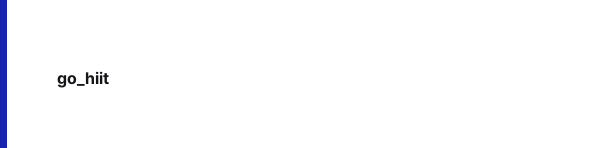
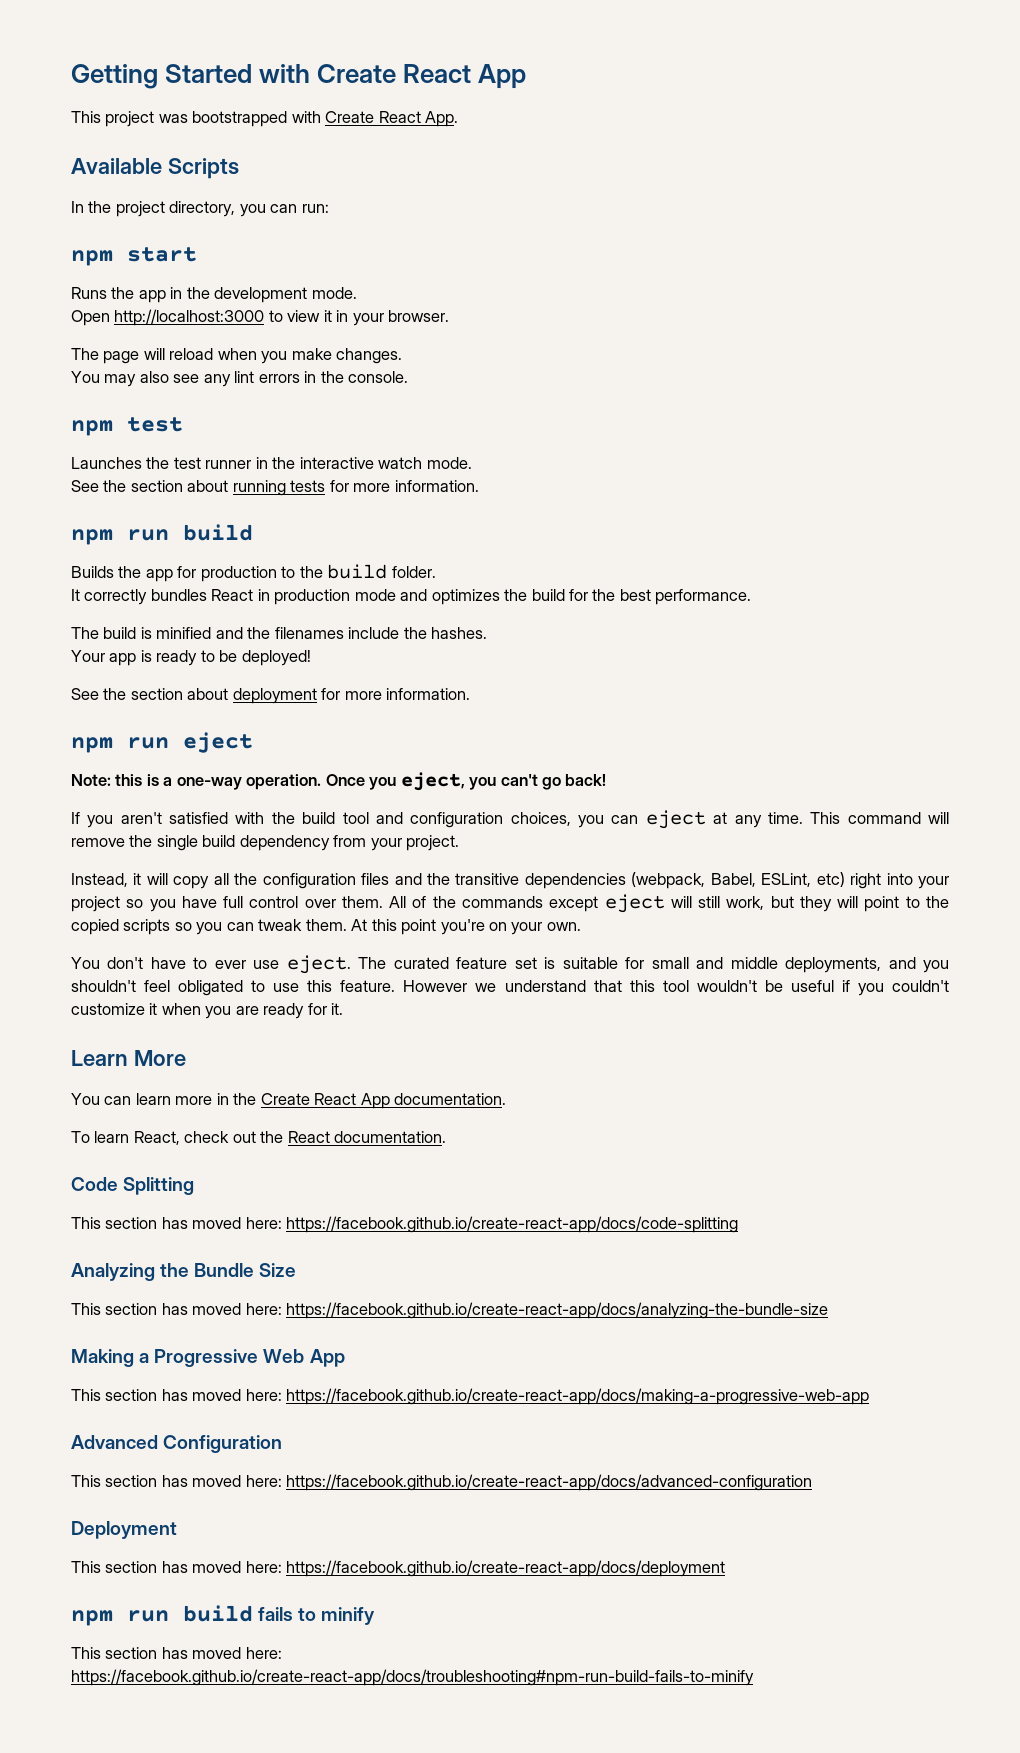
[57,71,109,88] go_hiit -> [71,64,527,89] [71,111,459,127] [71,158,239,179] [71,201,329,217] [71,247,197,266] [71,287,357,303] [71,309,450,326] [71,348,403,364] [71,371,409,387] [71,417,183,436] [71,457,472,469] [71,480,479,496] [71,524,253,545] [71,564,436,582] [71,589,752,605] [71,627,488,639] [71,650,311,666] [71,688,471,704] [71,732,253,753] [71,772,607,791] [71,810,949,829] [71,835,460,851] [71,872,950,889] [71,894,949,913] [71,919,581,935] [71,955,950,974] [71,980,949,996] [71,1003,344,1019] [71,1050,186,1066] [71,1093,507,1109] [71,1131,447,1145] [71,1177,195,1195] [71,1216,739,1233] [71,1263,297,1281] [71,1302,829,1319] [71,1349,345,1367] [71,1388,870,1405] [71,1435,283,1453] [71,1474,813,1491] [71,1521,177,1539] [71,1560,726,1577] [71,1605,376,1626] [71,1647,282,1659] [71,1669,754,1686] Getting Started with Create React App // This project was bootstrapped with Create React App. // Available Scripts // In the project directory, you can run: // npm start // Runs the app in the development mode. // Open http://localhost:3000 to view it in your browser. // The page will reload when you make changes. // You may also see any lint errors in the console. // npm test // Launches the test runner in the interactive watch mode. // See the section about running tests for more information. // npm run build // Builds the app for production to the build folder. // It correctly bundles React in production mode and optimizes the build for the best performance. // The build is minified and the filenames include the hashes. // Your app is ready to be deployed! // See the section about deployment for more information. // npm run eject // Note: this is a one-way operation. Once you eject, you can't go back! // If you aren't satisfied with the build tool and configuration choices, you can eject at any time. This command will remove the single build dependency from your project. // Instead, it will copy all the configuration files and the transitive dependencies (webpack, Babel, ESLint, etc) right into your project so you have full control over them. All of the commands except eject will still work, but they will point to the copied scripts so you can tweak them. At this point you're on your own. // You don't have to ever use eject. The curated feature set is suitable for small and middle deployments, and you shouldn't feel obligated to use this feature. However we understand that this tool wouldn't be useful if you couldn't customize it when you are ready for it. // Learn More // You can learn more in the Create React App documentation. // To learn React, check out the React documentation. // Code Splitting // This section has moved here: https://facebook.github.io/create-react-app/docs/code-splitting // Analyzing the Bundle Size // This section has moved here: https://facebook.github.io/create-react-app/docs/analyzing-the-bundle-size // Making a Progressive Web App // This section has moved here: https://facebook.github.io/create-react-app/docs/making-a-progressive-web-app // Advanced Configuration // This section has moved here: https://facebook.github.io/create-react-app/docs/advanced-configuration // Deployment // This section has moved here: https://facebook.github.io/create-react-app/docs/deployment // npm run build fails to minify // This section has moved here: https://facebook.github.io/create-react-app/docs/troubleshooting#npm-run-build-fails-to-minify

